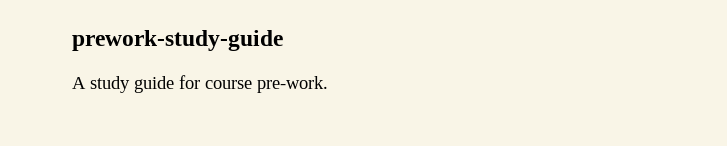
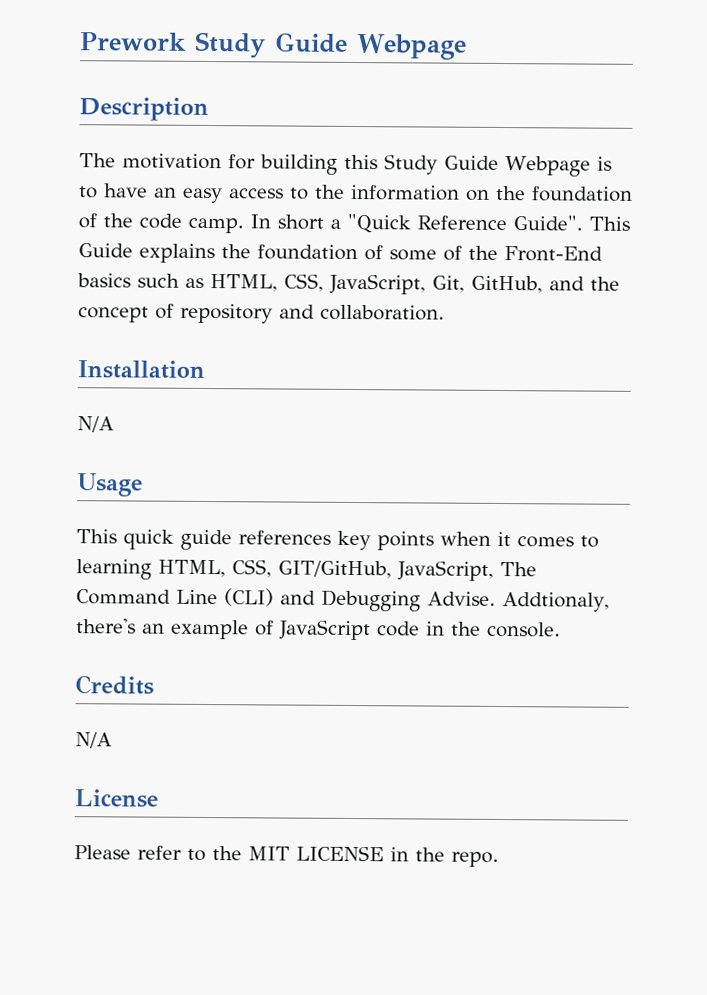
[72,30,283,51] [72,75,328,93] prework-study-guide // A study guide for course pre-work. -> [80,31,467,60] [79,97,209,122] [79,153,612,177] [79,183,633,204] [78,213,630,234] [78,243,603,264] [77,273,620,295] [78,303,445,324] [77,360,205,379] [77,416,114,433] [77,473,143,497] [76,529,599,551] [76,559,537,581] [76,588,610,612] [76,618,561,641] [75,675,154,695] [75,732,112,749] [74,789,159,808] [74,845,499,867] Prework Study Guide Webpage // Description // The motivation for building this Study Guide Webpage is to have an easy access to the information on the foundation of the code camp. In short a "Quick Reference Guide". This Guide explains the foundation of some of the Front-End basics such as HTML, CSS, JavaScript, Git, GitHub, and the concept of repository and collaboration. // Installation // N/A // Usage // This quick guide references key points when it comes to learning HTML, CSS, GIT/GitHub, JavaScript, The Command Line (CLI) and Debugging Advise. Addtionaly, there's an example of JavaScript code in the console. // Credits // N/A // License // Please refer to the MIT LICENSE in the repo.

